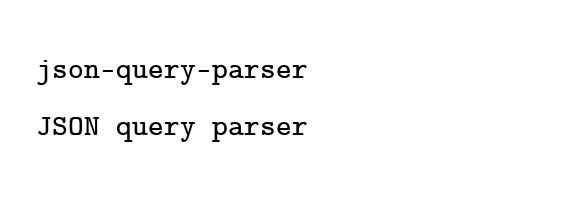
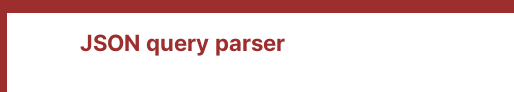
[36,60,308,85] json-query-parser // -> (80, 43) none

